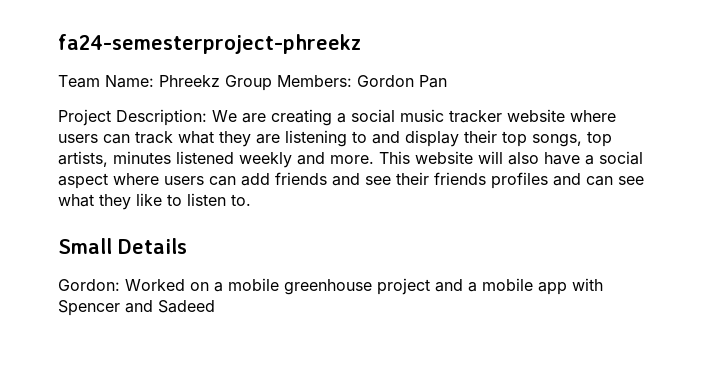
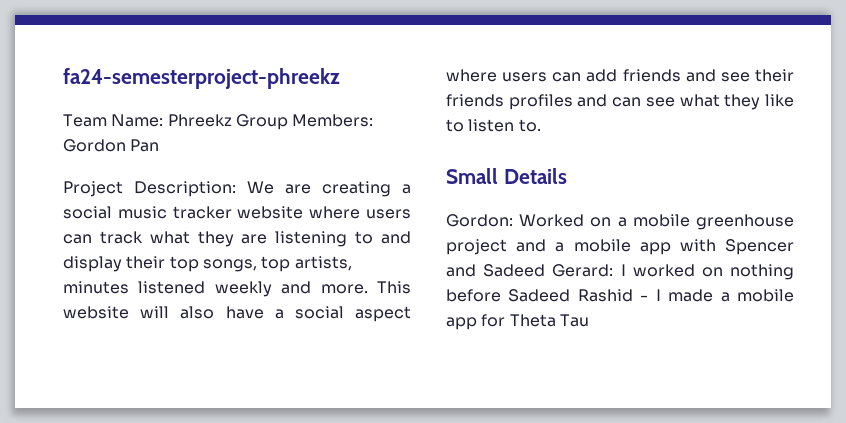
(215, 306) none -> [552,264,794,280] [446,289,794,302] [446,314,589,330] Gerard: I worked on nothing before Sadeed Rashid - I made a mobile app for Theta Tau

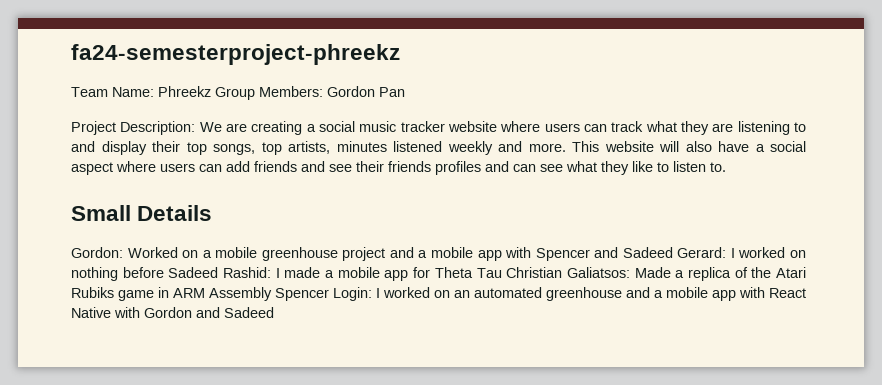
[577,289,649,302] Rashid - -> [223,267,272,278] Rashid:
(589, 320) none -> [506,267,807,281] [71,287,806,301] [71,307,274,318] Christian Galiatsos: Made a replica of the Atari Rubiks game in ARM Assembly Spencer Login: I worked on an automated greenhouse and a mobile app with React Native with Gordon and Sadeed

